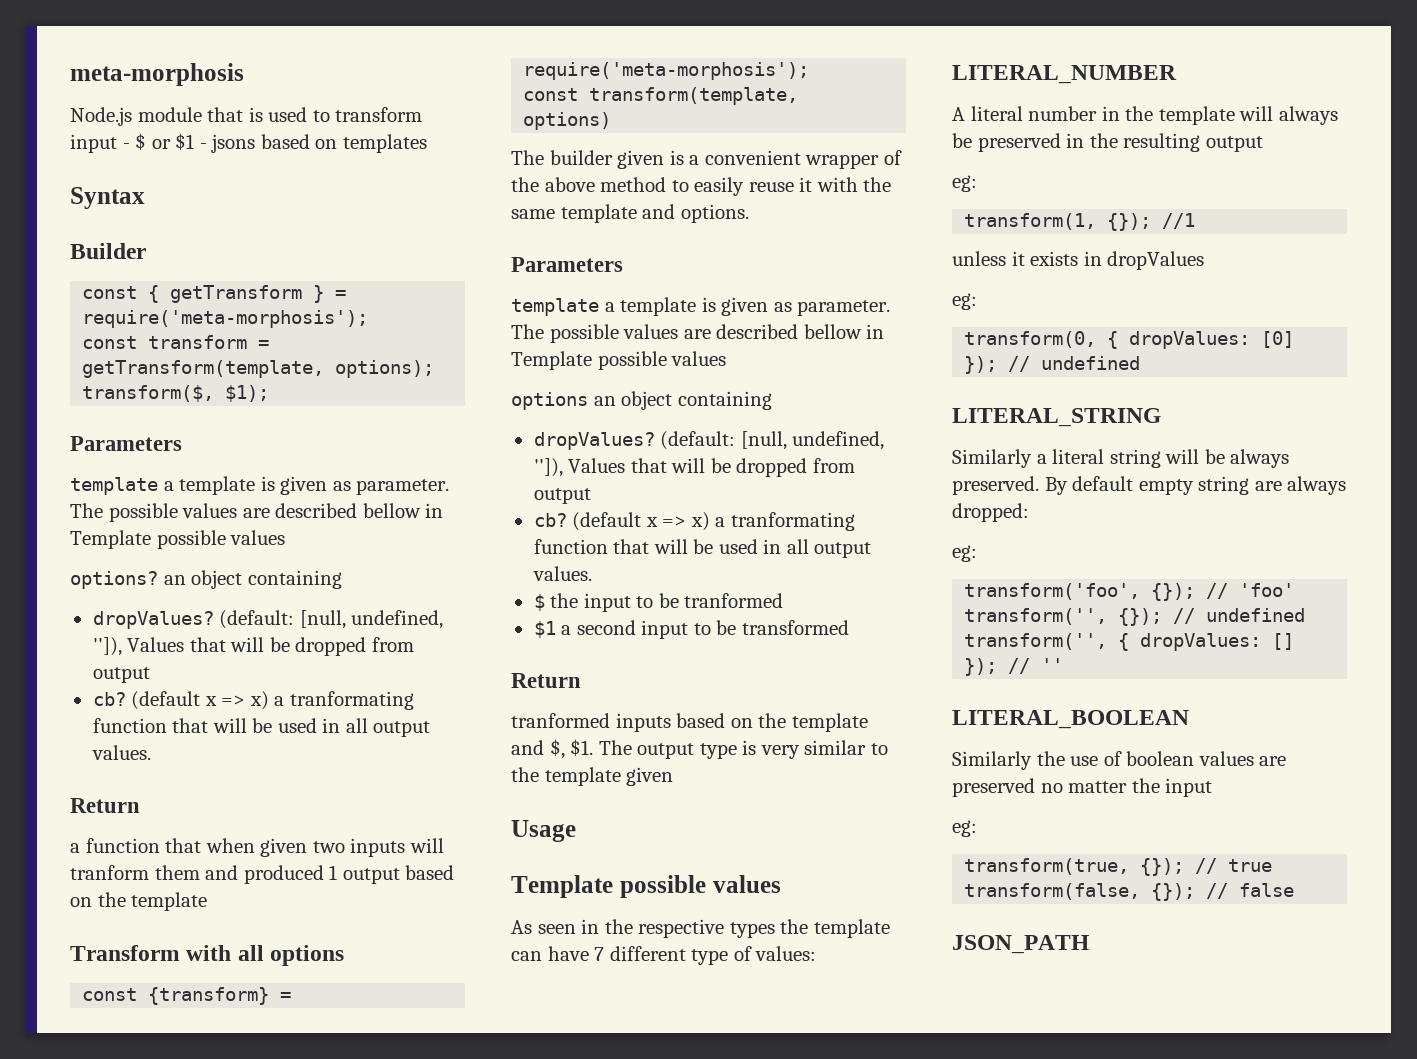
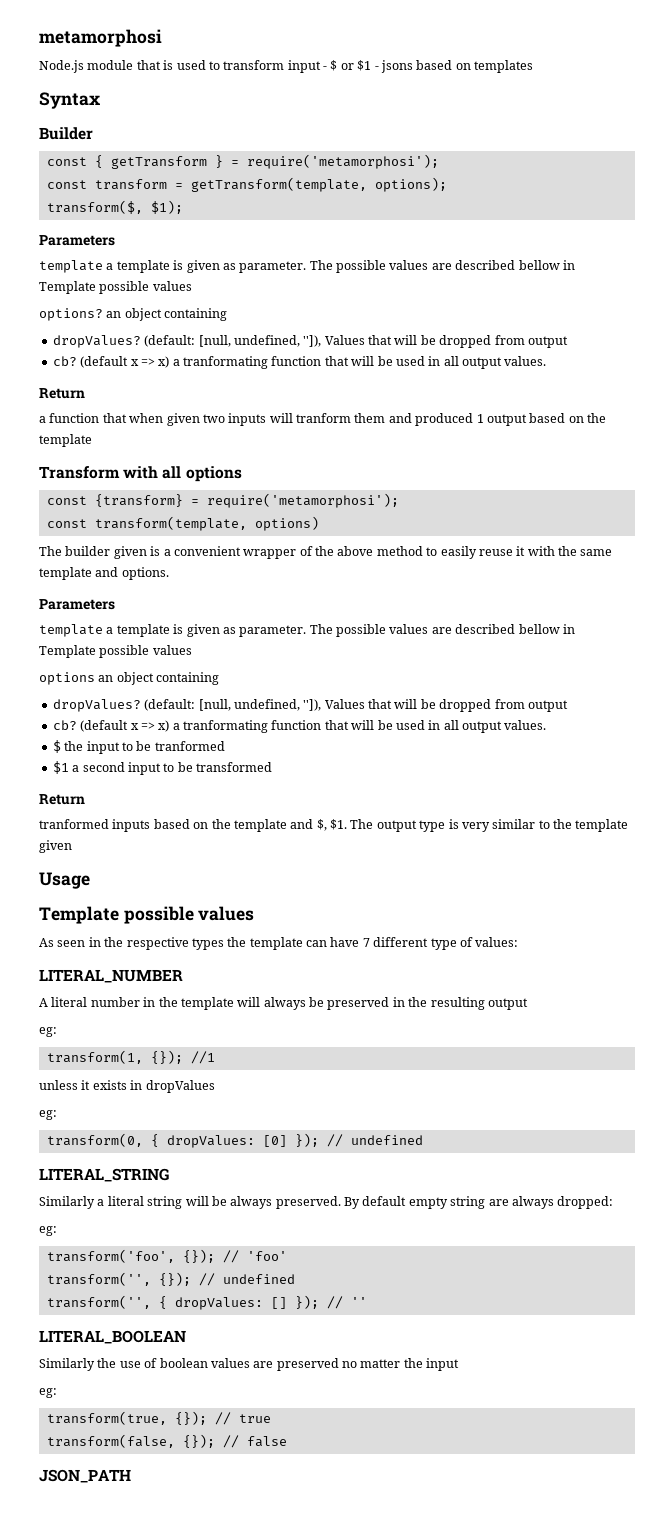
[70,63,244,86] meta-morphosis -> [39,29,162,47] metamorphosi
[82,310,369,328] require('meta-morphosis'); -> [246,154,439,169] require('metamorphosi');
[523,62,810,80] require('meta-morphosis'); -> [206,493,399,508] require('metamorphosi');

